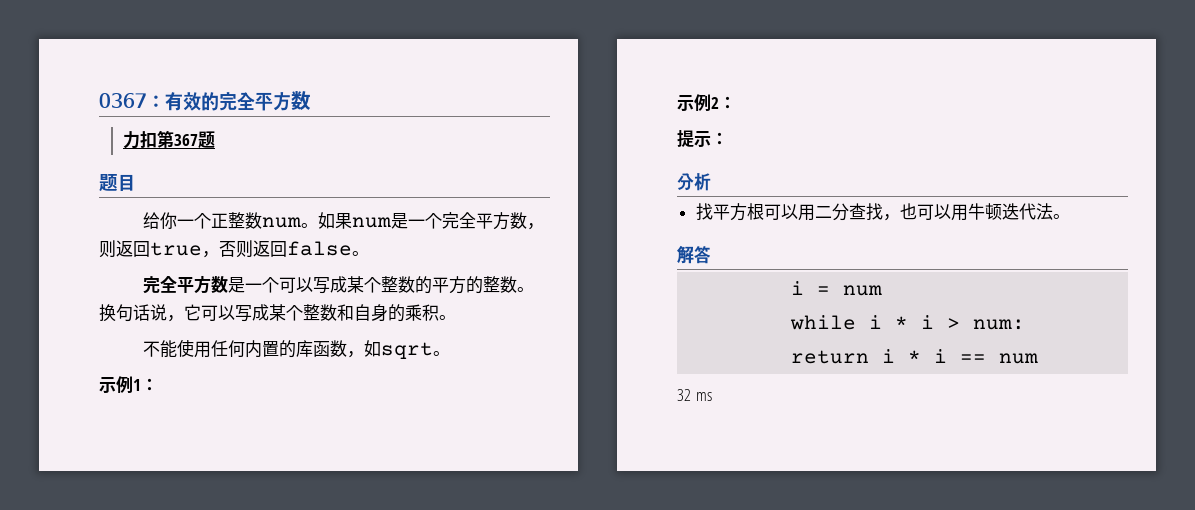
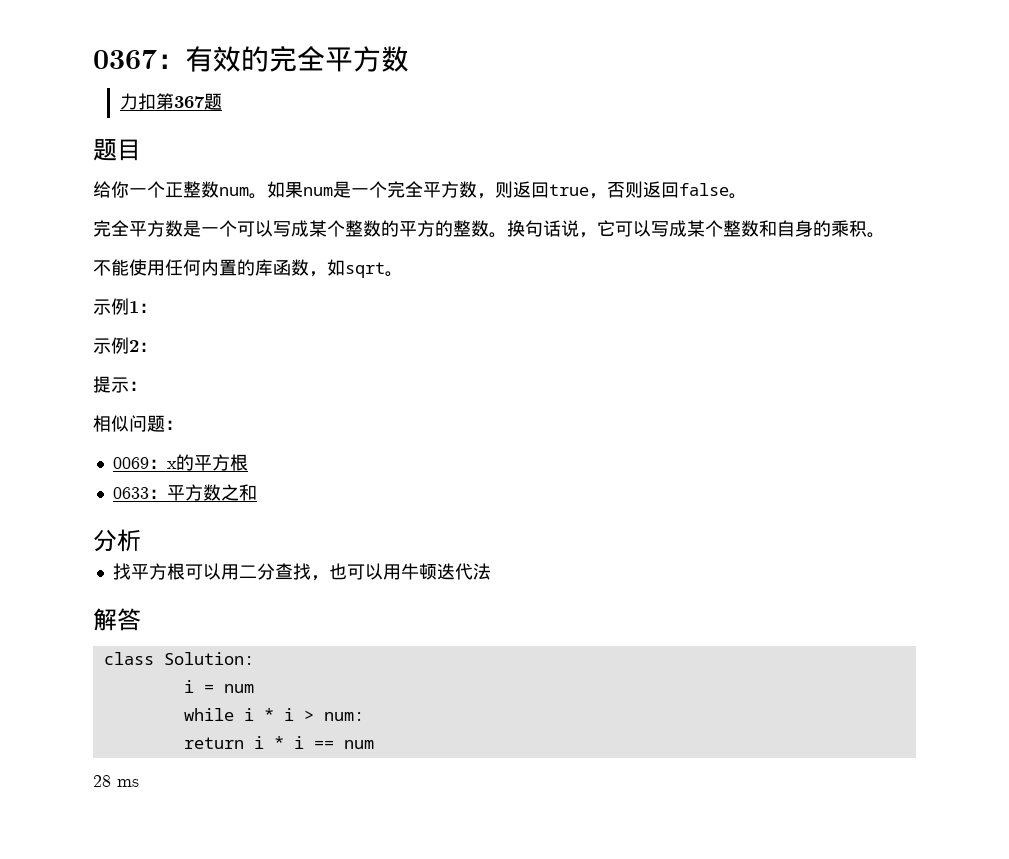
(728, 138) none -> [93,415,183,432] [112,454,248,471] [112,484,257,501] // 相似问题： // 0069：x的平方根 // 0633：平方数之和
[1052,214,1070,219] 。 -> (491, 571) none
(711, 254) none -> [103,652,254,665] // class Solution:
[677,389,691,401] 32 -> [93,775,111,787] 28

